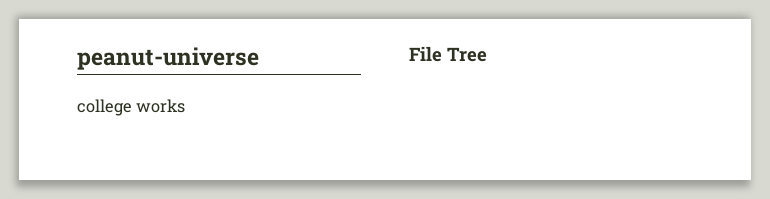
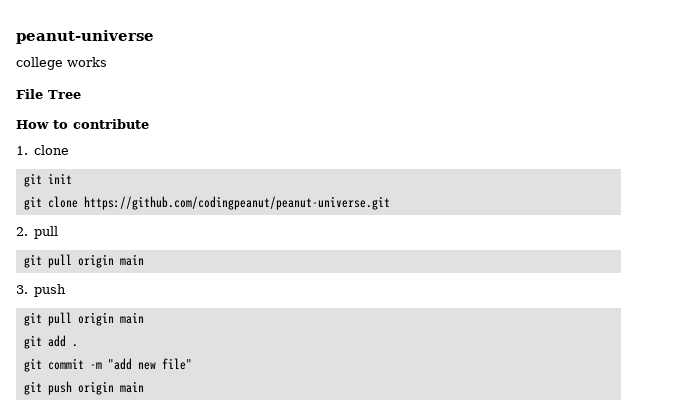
(487, 54) none -> [16,119,149,129] [16,145,70,155] [23,173,72,187] [23,196,390,210] [16,226,59,239] [23,254,144,268] [16,284,67,297] [23,312,144,326] [23,335,78,349] [23,358,192,372] [23,381,144,395] // How to contribute // 1. clone // git init // git clone https://github.com/codingpeanut/peanut-universe.git // 2. pull // git pull origin main // 3. push // git pull origin main // git add . // git commit -m "add new file" // git push origin main

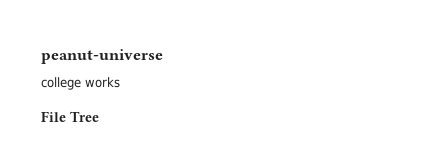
[16,119,149,129] [16,145,70,155] [23,173,72,187] [23,196,390,210] [16,226,59,239] [23,254,144,268] [16,284,67,297] [23,312,144,326] [23,335,78,349] [23,358,192,372] [23,381,144,395] // How to contribute // 1. clone // git init // git clone https://github.com/codingpeanut/peanut-universe.git // 2. pull // git pull origin main // 3. push // git pull origin main // git add . // git commit -m "add new file" // git push origin main -> (99, 116) none

